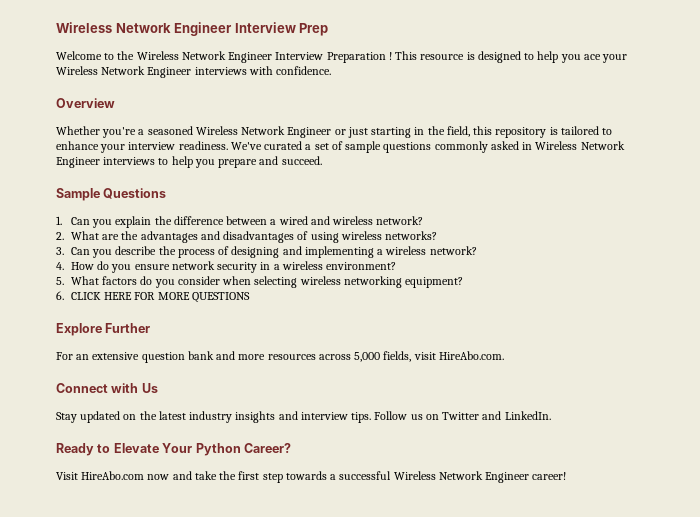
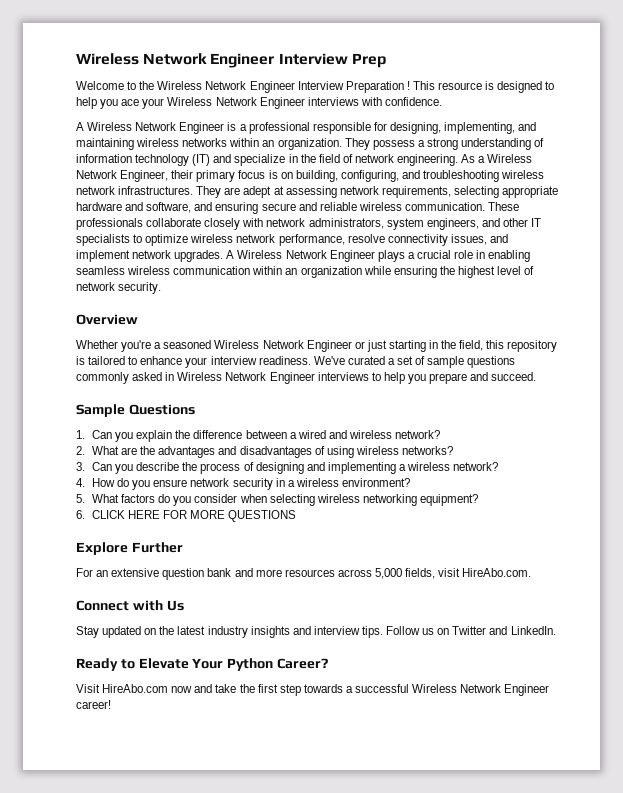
(332, 70) none -> [76,122,537,134] [76,138,545,150] [76,154,533,166] [76,170,545,182] [76,186,559,198] [76,202,520,214] [76,218,542,230] [76,234,508,246] [76,250,531,262] [76,266,535,278] [76,282,162,294] // A Wireless Network Engineer is a professional responsible for designing, implementing, and maintaining wireless networks within an organization. They possess a strong understanding of information technology (IT) and specialize in the field of network engineering. As a Wireless Network Engineer, their primary focus is on building, configuring, and troubleshooting wireless network infrastructures. They are adept at assessing network requirements, selecting appropriate hardware and software, and ensuring secure and reliable wireless communication. These professionals collaborate closely with network administrators, system engineers, and other IT specialists to optimize wireless network performance, resolve connectivity issues, and implement network upgrades. A Wireless Network Engineer plays a crucial role in enabling seamless wireless communication within an organization while ensuring the highest level of network security.

